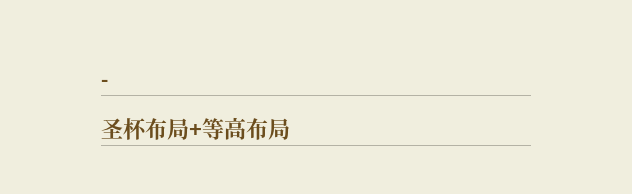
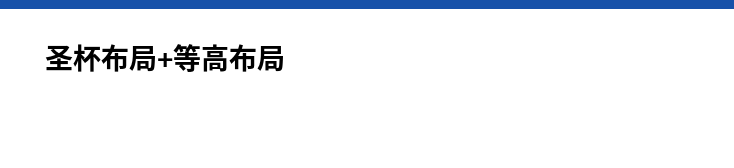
[101,79,108,86] - // -> (45, 58) none

